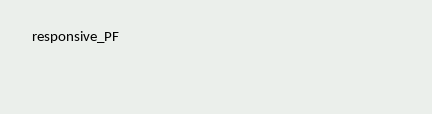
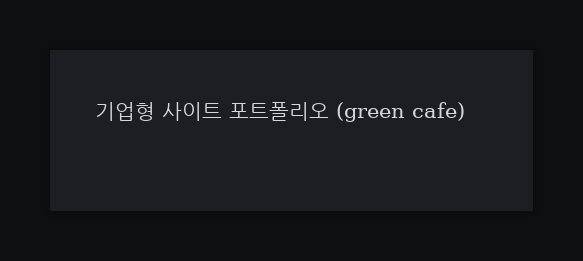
[32,31,119,43] responsive_PF -> [95,102,465,122] 기업형 사이트 포트폴리오 (green cafe)

